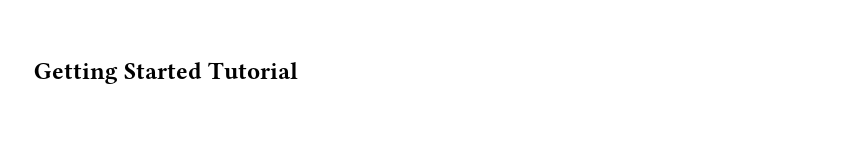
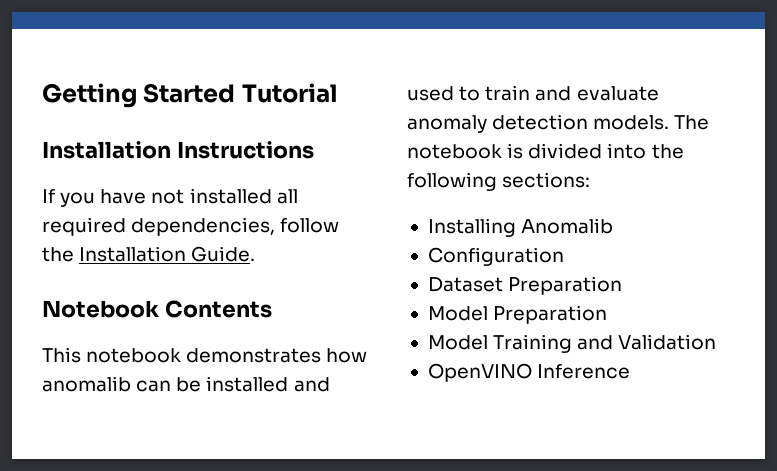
(298, 70) none -> [42,141,314,159] [42,188,298,207] [42,217,340,236] [42,246,256,262] [42,300,272,318] [42,347,368,363] [42,376,330,392] [407,85,659,101] [407,114,710,133] [407,143,684,159] [407,172,591,191] [427,218,614,237] [427,247,564,266] [427,276,623,295] [427,305,608,324] [427,334,717,353] [427,363,631,382] // Installation Instructions // If you have not installed all required dependencies, follow the Installation Guide. // Notebook Contents // This notebook demonstrates how anomalib can be installed and used to train and evaluate anomaly detection models. The notebook is divided into the following sections: // Installing Anomalib // Configuration // Dataset Preparation // Model Preparation // Model Training and Validation // OpenVINO Inference

